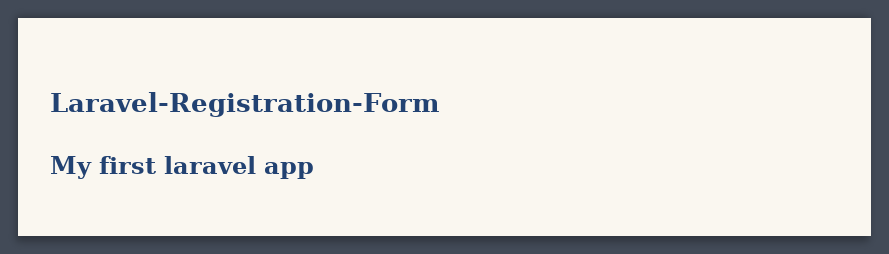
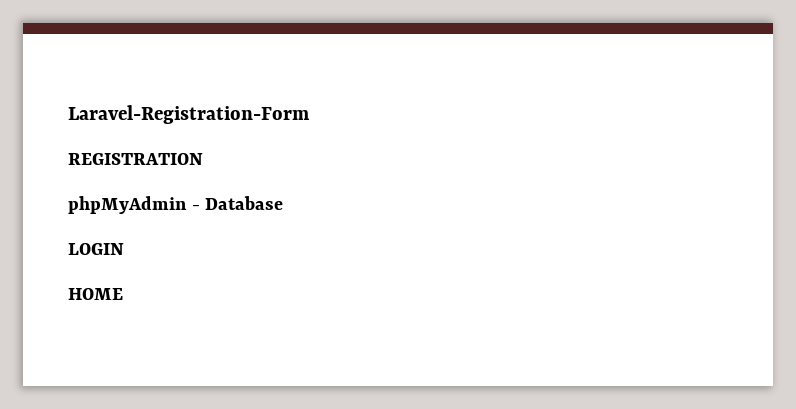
[50,156,314,179] My first laravel app -> [68,153,203,165] [68,196,284,214] [68,243,124,255] [68,288,123,300] REGISTRATION // phpMyAdmin - Database // LOGIN // HOME

